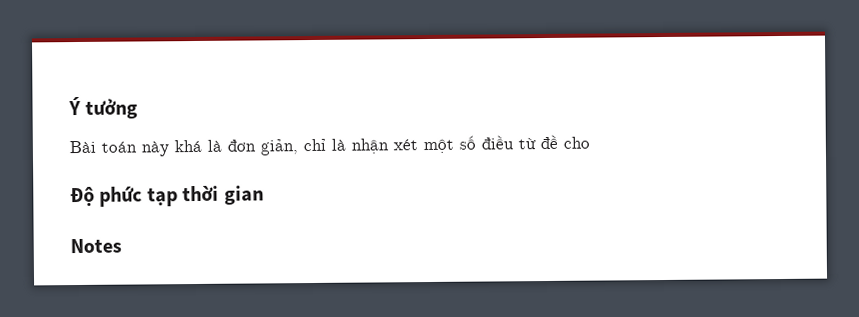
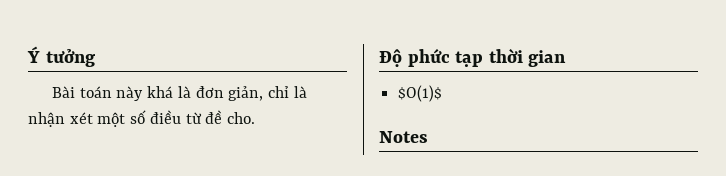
[563,136,590,149] cho -> [227,112,256,124] cho.
(264, 195) none -> [398,85,443,102] // $O(1)$

